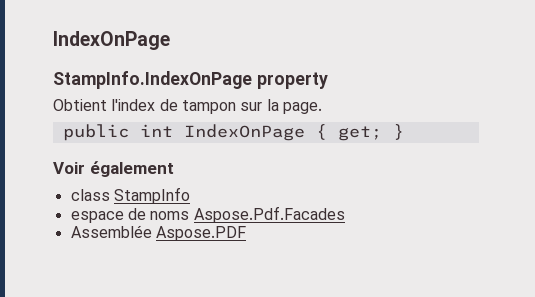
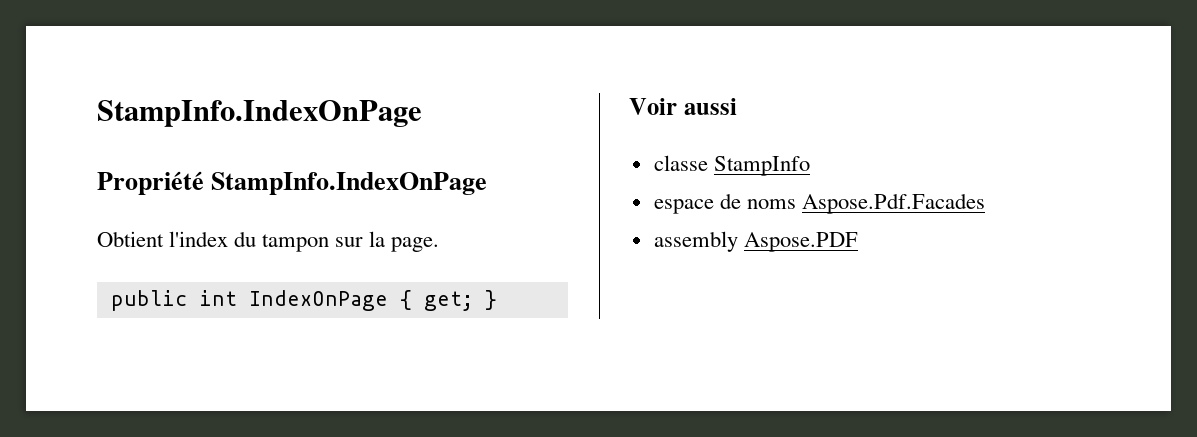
[53,31,170,50] [53,71,328,89] IndexOnPage // StampInfo.IndexOnPage property -> [97,100,422,127] [97,171,488,195] StampInfo.IndexOnPage // Propriété StampInfo.IndexOnPage
[159,99,178,111] de -> [234,231,257,247] du
[89,161,174,177] [70,189,110,201] également // class -> [683,98,737,115] [653,155,708,171] aussi // classe
[70,225,152,238] Assemblée -> [653,231,738,252] assembly

